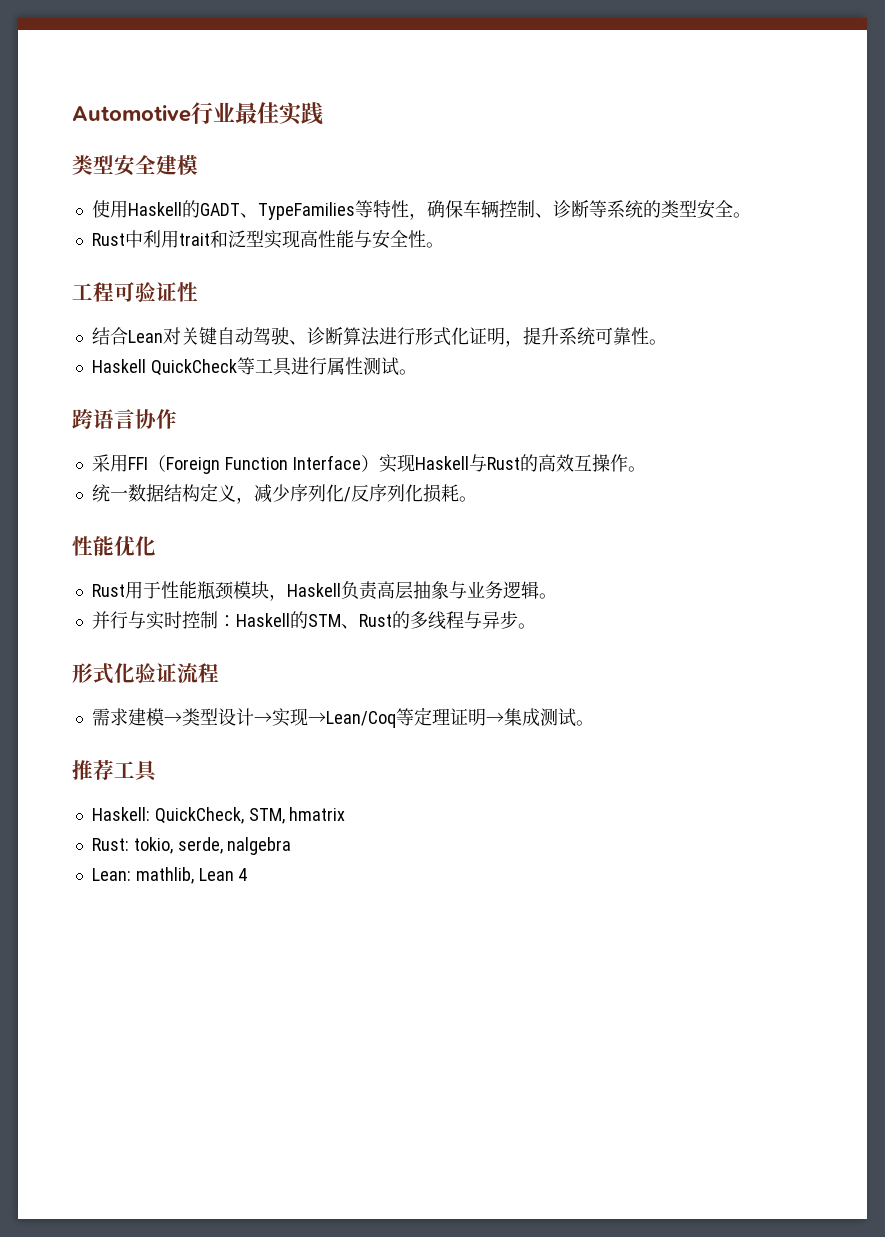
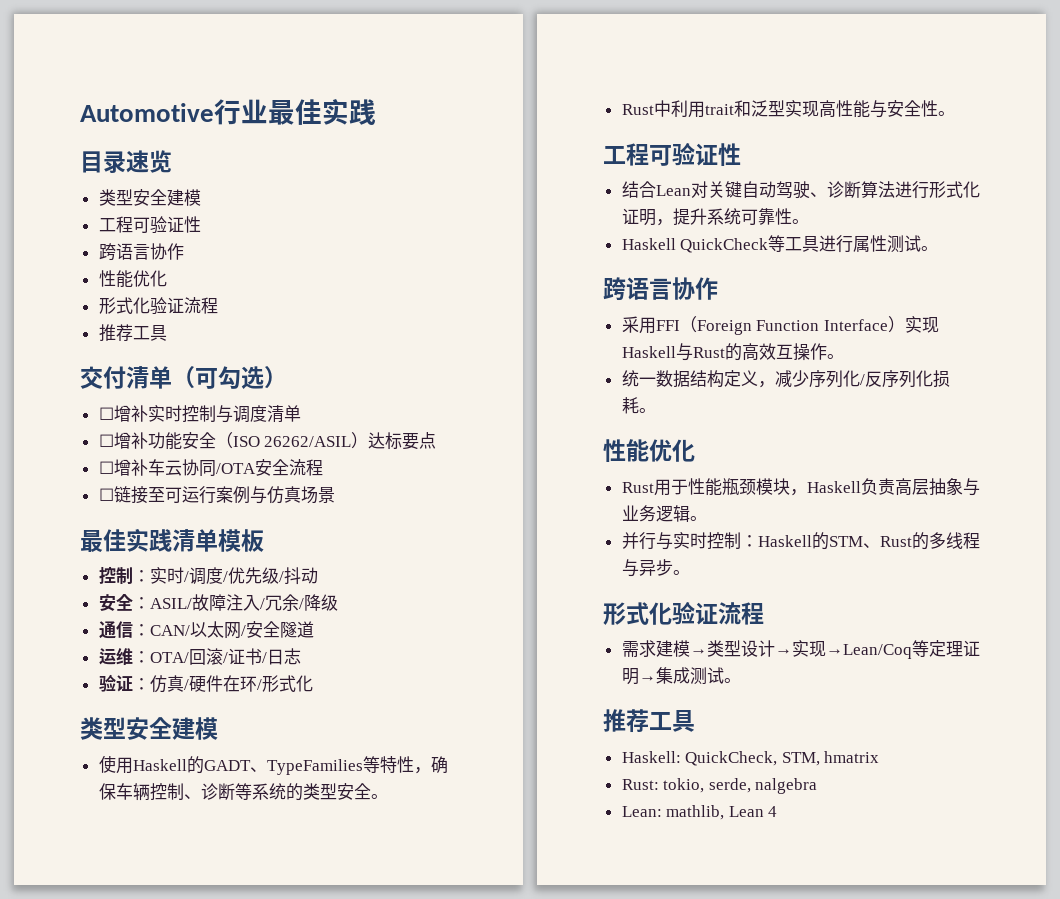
(323, 113) none -> [80,150,172,174] [98,189,201,206] [98,216,201,234] [98,243,184,261] [98,270,167,288] [98,297,218,315] [98,324,167,342] [80,366,287,389] [98,405,301,423] [98,432,437,450] [98,459,323,477] [98,486,335,504] [80,528,264,552] [98,566,318,585] [98,594,338,612] [98,621,314,639] [98,648,301,666] [98,674,313,693] // 目录速览 // 类型安全建模 // 工程可验证性 // 跨语言协作 // 性能优化 // 形式化验证流程 // 推荐工具 // 交付清单（可勾选） // ☐增补实时控制与调度清单 // ☐增补功能安全（ISO 26262/ASIL）达标要点 // ☐增补车云协同/OTA安全流程 // ☐链接至可运行案例与仿真场景 // 最佳实践清单模板 // 控制：实时/调度/优先级/抖动 // 安全：ASIL/故障注入/冗余/降级 // 通信：CAN/以太网/安全隧道 // 运维：OTA/回滚/证书/日志 // 验证：仿真/硬件在环/形式化

